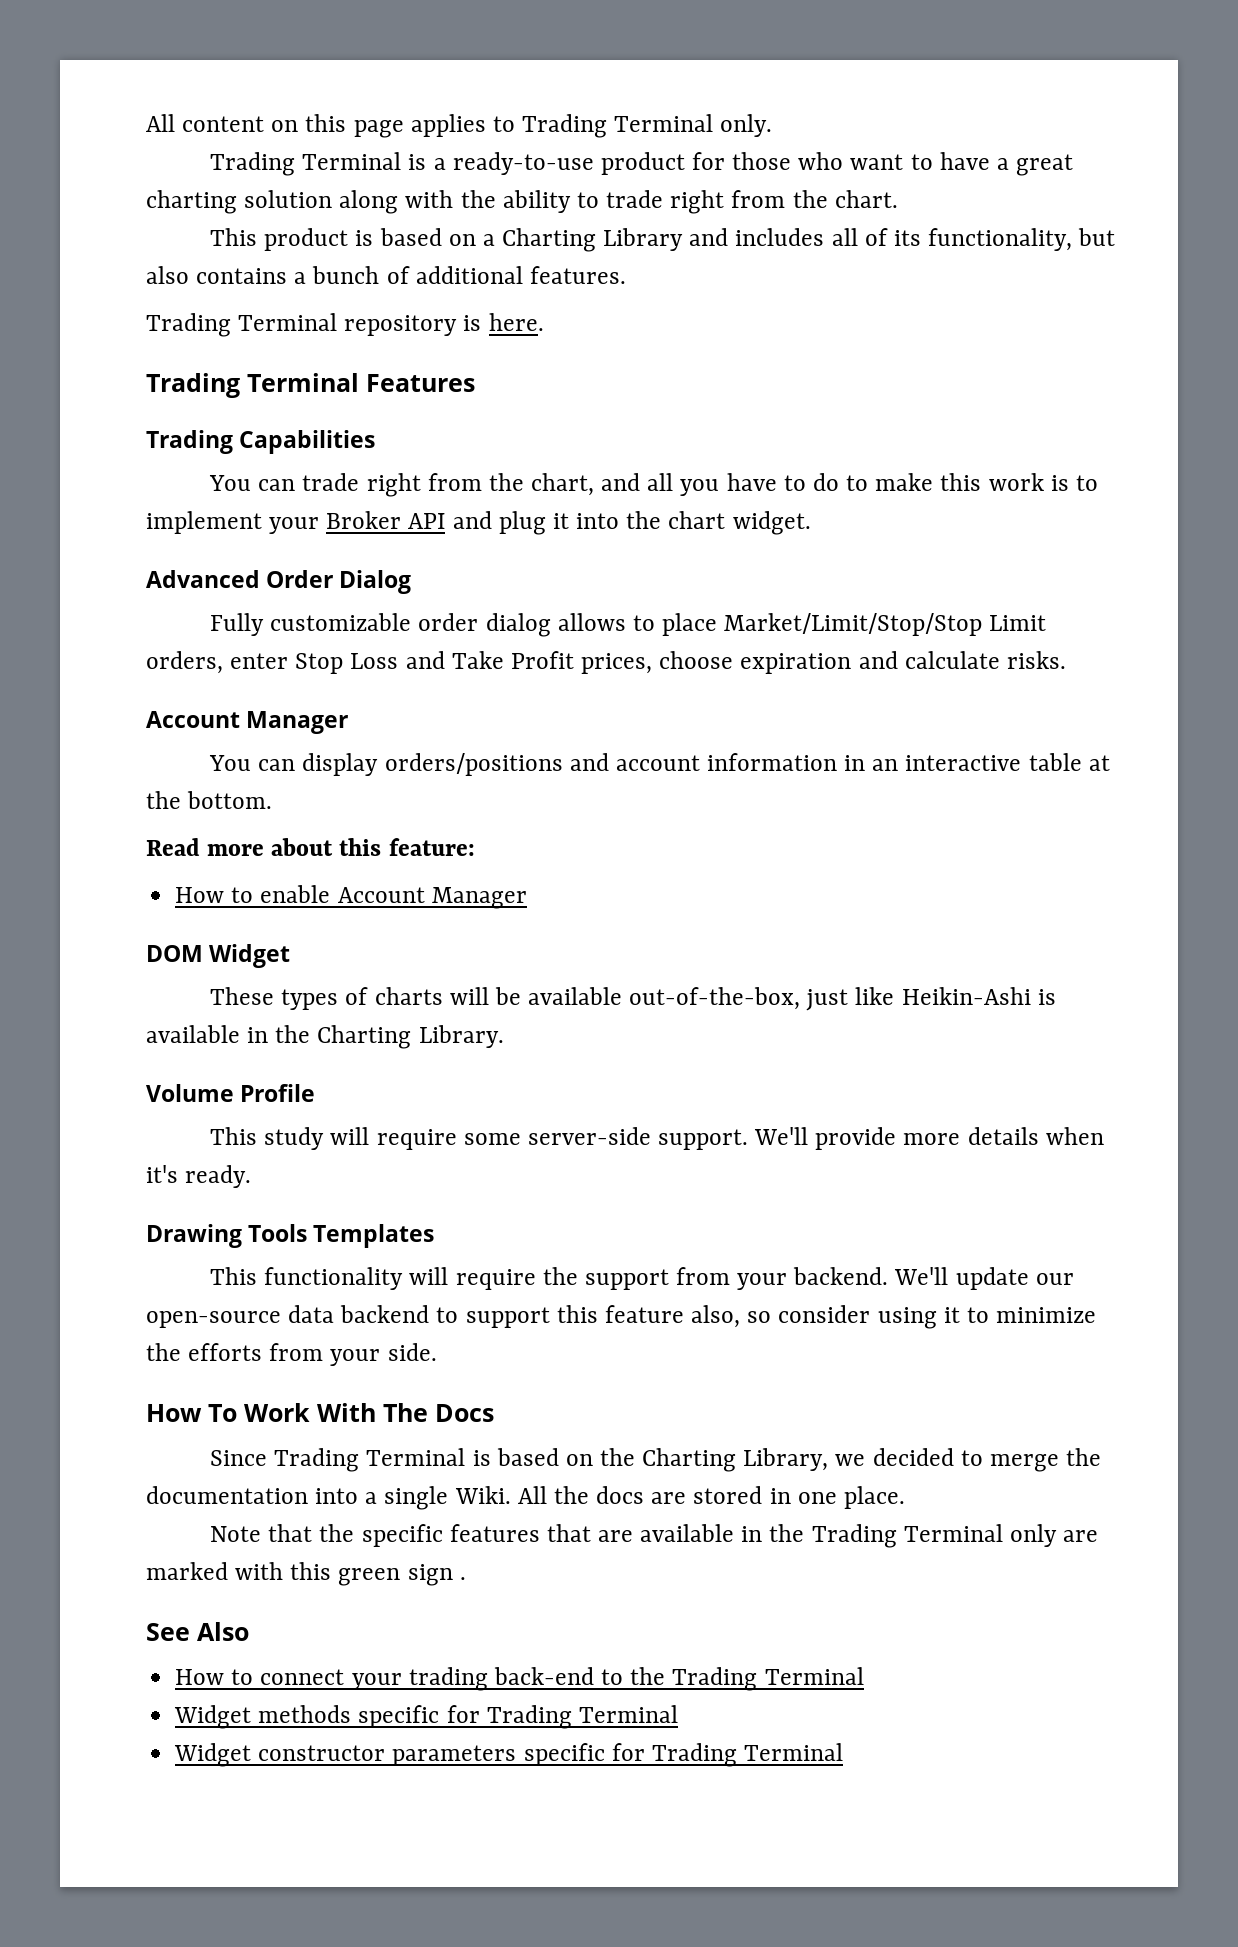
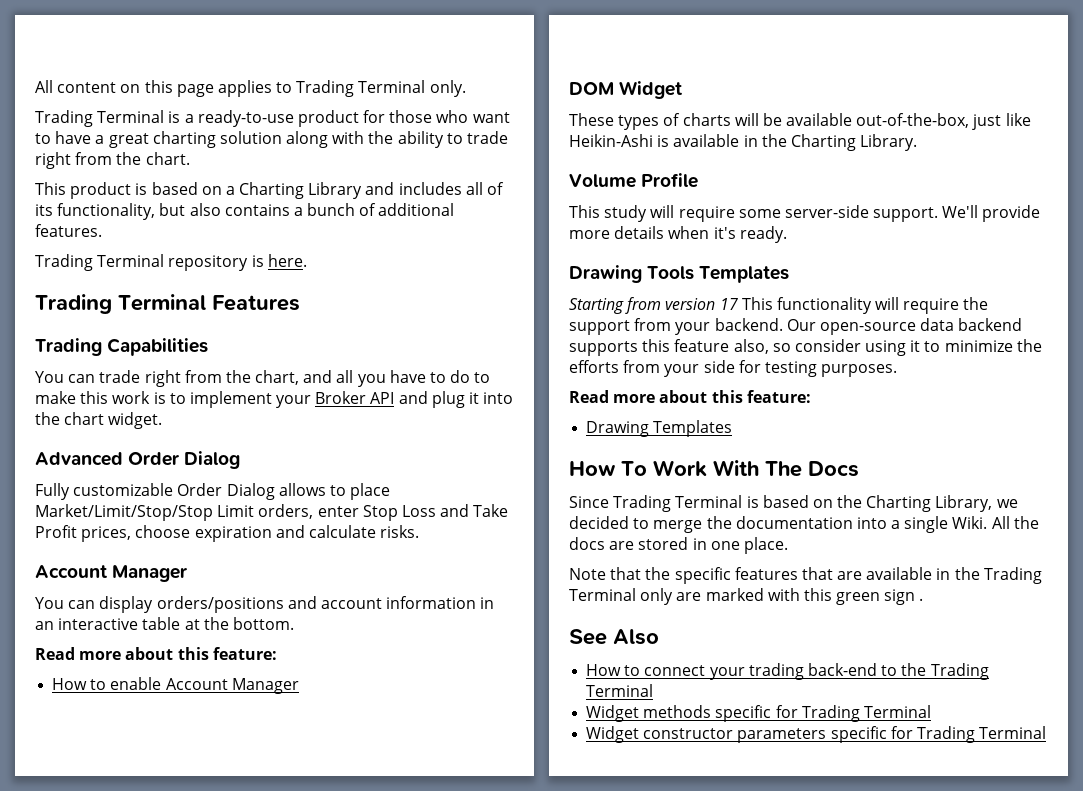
[418,613,551,637] order dialog -> [177,483,275,500] Order Dialog
(435, 1236) none -> [569,297,738,314] Starting from version 17
[894,1267,1074,1290] We'll update our -> [786,319,816,331] Our
[436,1307,550,1328] to support -> [569,341,638,356] supports
[387,1343,437,1361] side. -> [703,360,898,377] [569,390,811,403] [586,420,733,437] side for testing purposes. // Read more about this feature: // Drawing Templates

